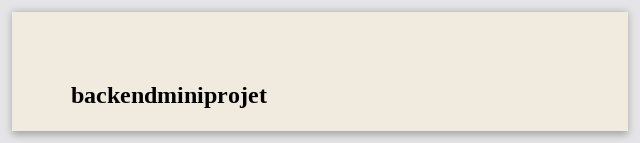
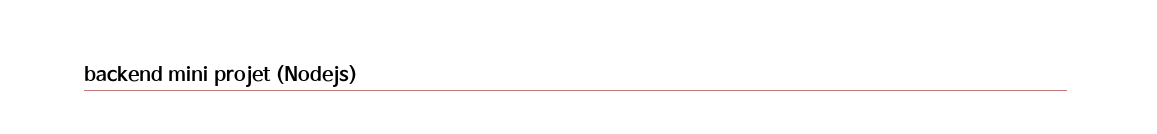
[71,87,267,108] backendminiprojet -> [84,65,359,88] backend mini projet (Nodejs)

